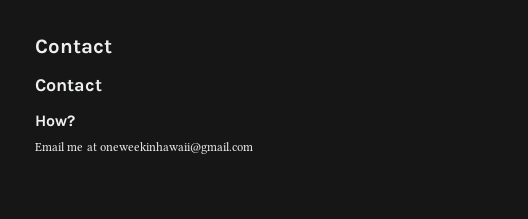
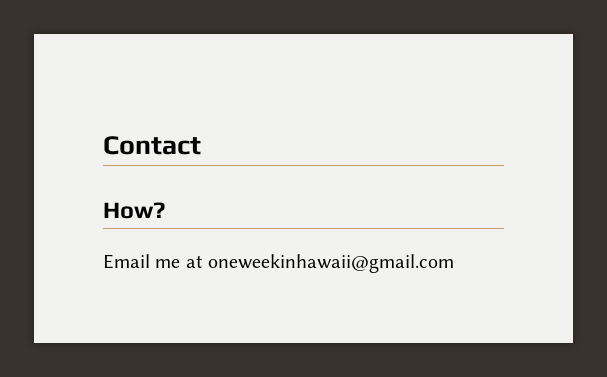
[35,39,112,54] [35,79,102,92] Contact // Contact -> [103,136,201,155] Contact

